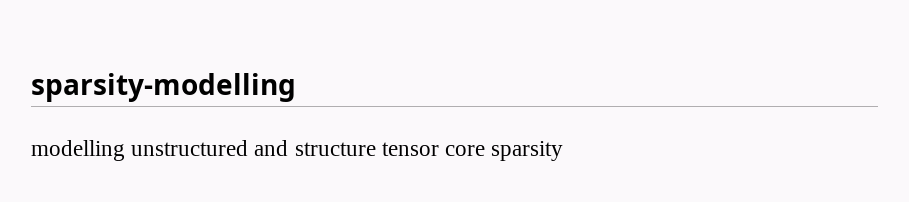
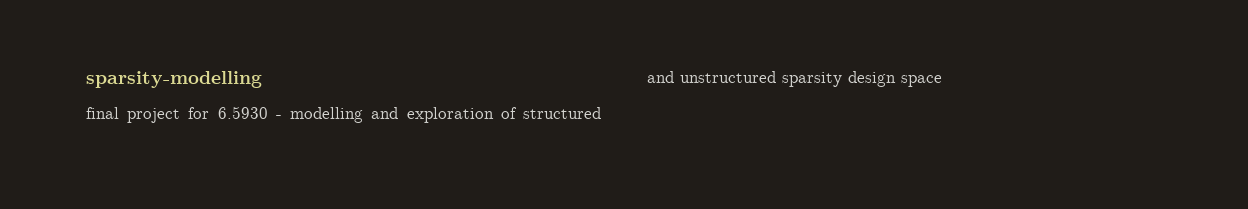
[31,140,564,161] modelling unstructured and structure tensor core sparsity -> [86,106,601,123] [647,71,942,87] final project for 6.5930 - modelling and exploration of structured and unstructured sparsity design space

